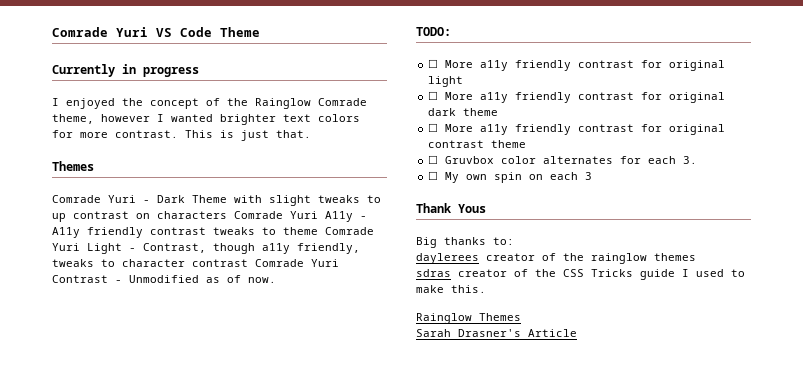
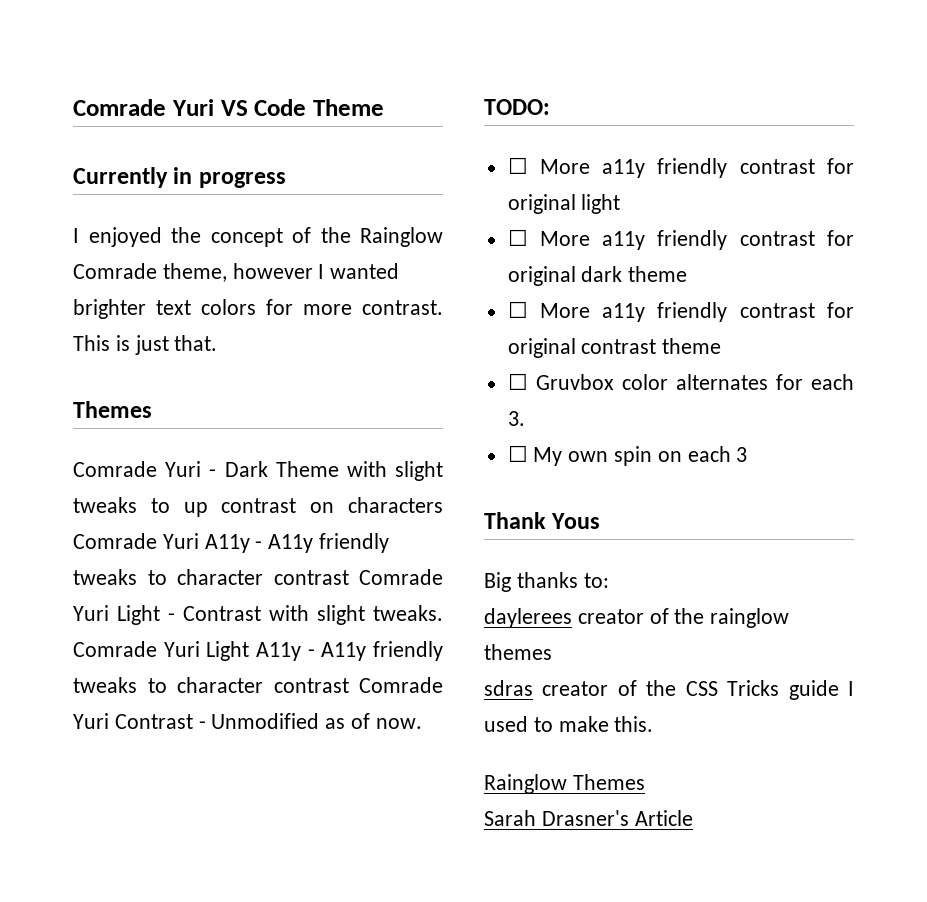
[150,227,318,235] contrast tweaks to theme -> [73,569,349,585] tweaks to character contrast
[143,243,360,254] Contrast, though a11y friendly, -> [183,605,443,625] [73,641,443,661] Contrast with slight tweaks. Comrade Yuri Light A11y - A11y friendly

